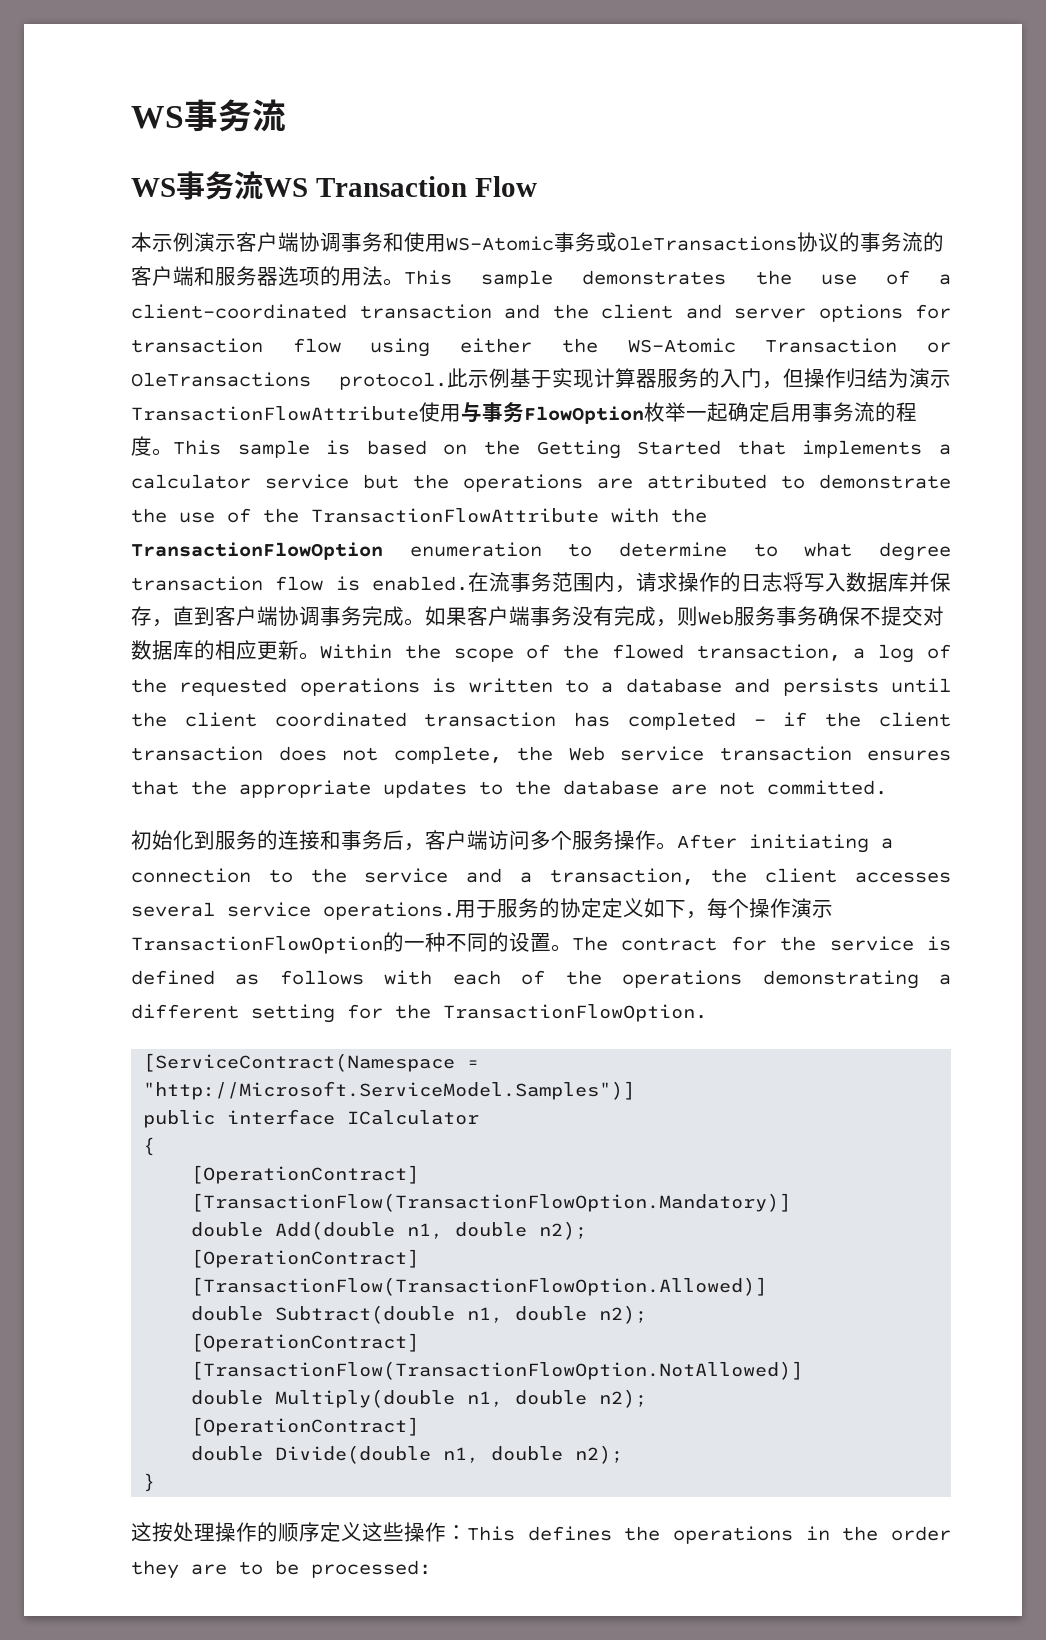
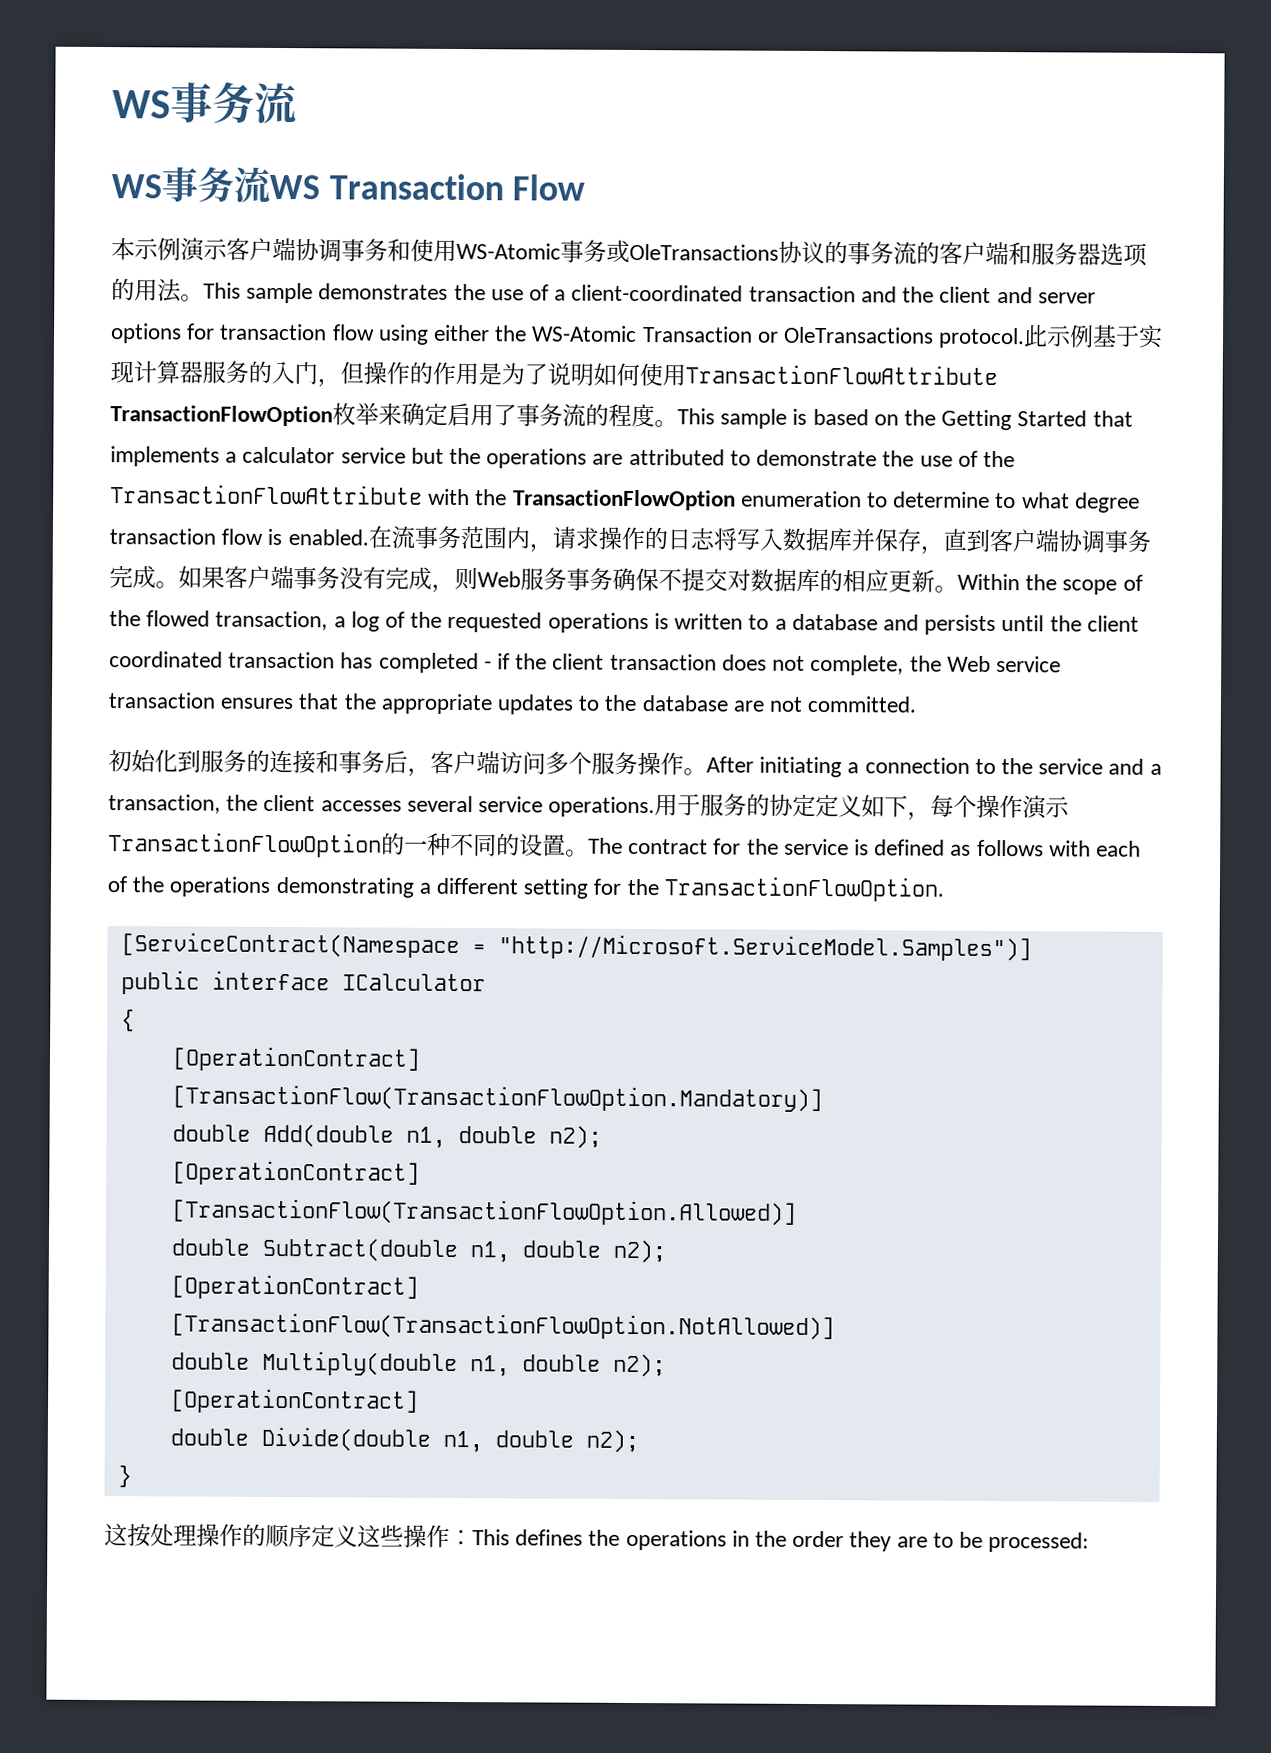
[846,368,951,388] [131,402,728,424] 归结为演示TransactionFlowAttribute使用与事务FlowOption枚举一起 -> [409,361,998,387] [110,402,402,427] 的作用是为了说明如何使用TransactionFlowAttribute TransactionFlowOption枚举来
(812, 413) none -> [493,404,517,426] 了

